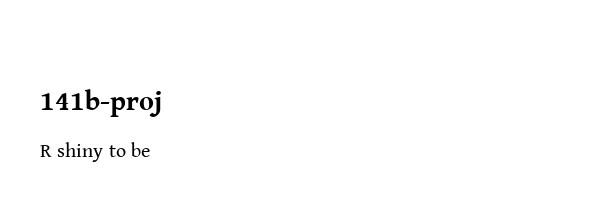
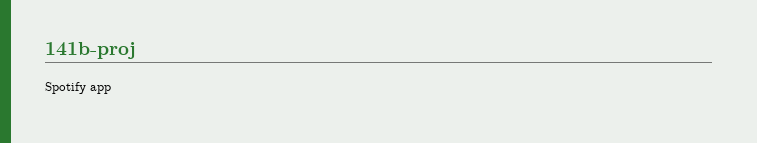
[40,142,150,162] R shiny to be -> [45,82,111,94] Spotify app

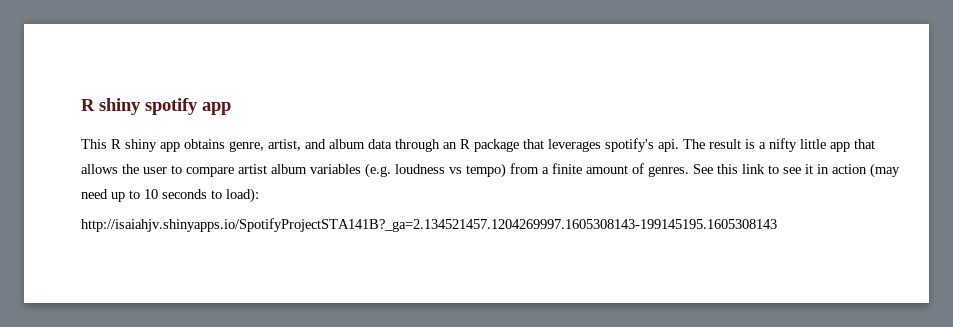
[45,42,136,59] [45,82,111,94] 141b-proj // Spotify app -> [81,98,231,115] [81,138,875,152] [81,163,900,178] [81,188,259,203] [81,218,777,232] R shiny spotify app // This R shiny app obtains genre, artist, and album data through an R package that leverages spotify's api. The result is a nifty little app that allows the user to compare artist album variables (e.g. loudness vs tempo) from a finite amount of genres. See this link to see it in action (may need up to 10 seconds to load): // http://isaiahjv.shinyapps.io/SpotifyProjectSTA141B?_ga=2.134521457.1204269997.1605308143-199145195.1605308143

